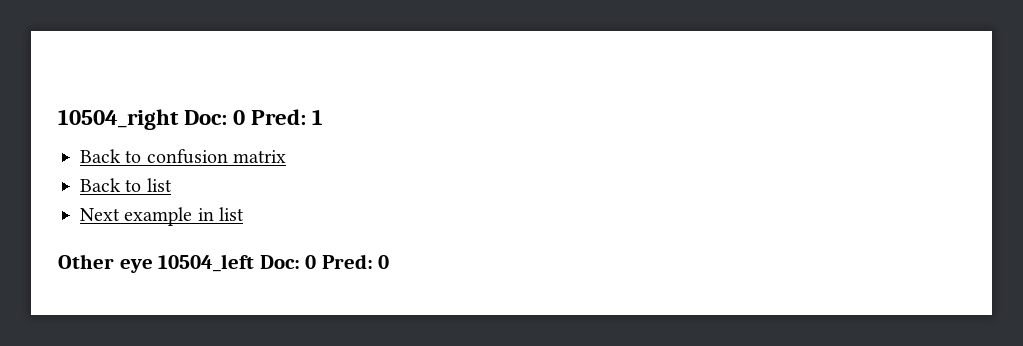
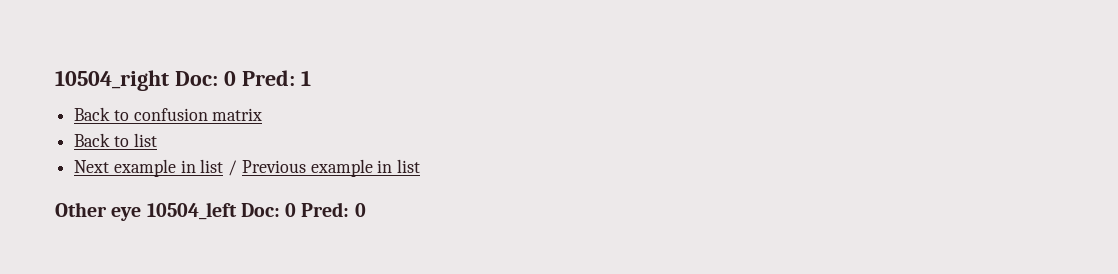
(245, 214) none -> [228,159,421,177] / Previous example in list

